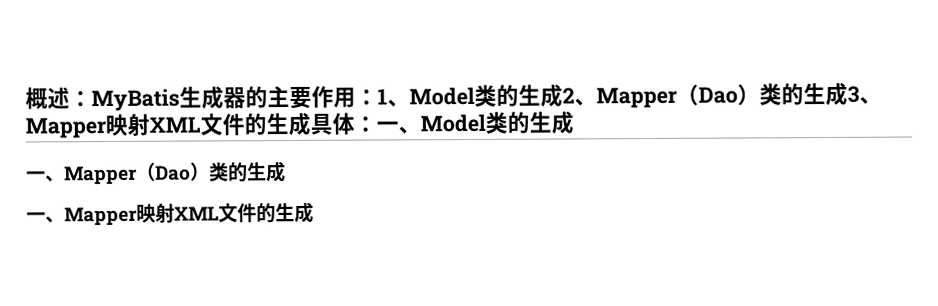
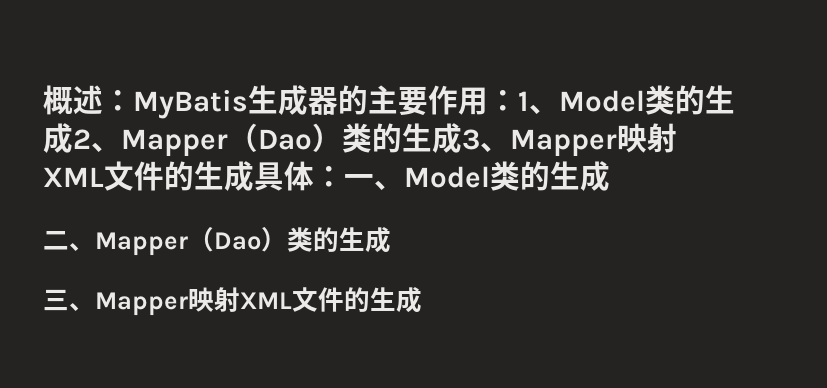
[26,171,46,181] 一 -> [43,231,69,250] 二
[26,212,46,222] 一 -> [43,289,69,311] 三

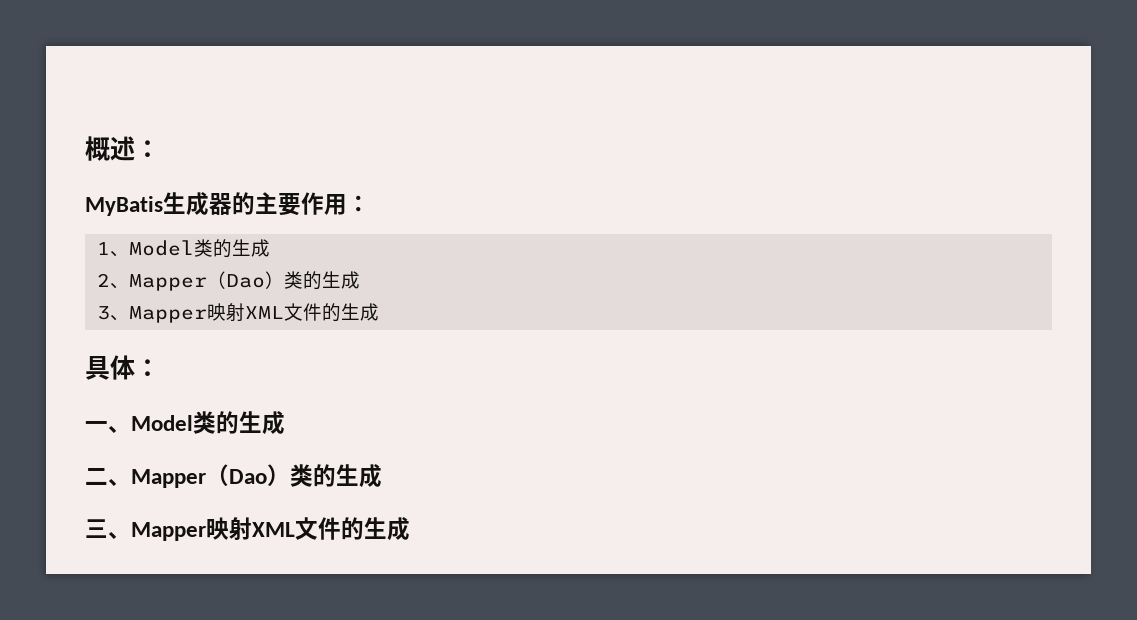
(133, 100) none -> (160, 149) //
(518, 100) none -> (370, 203) //
(73, 138) none -> (270, 248) //
(462, 138) none -> (360, 280) //
(254, 176) none -> (379, 312) //
(344, 176) none -> (160, 368) //

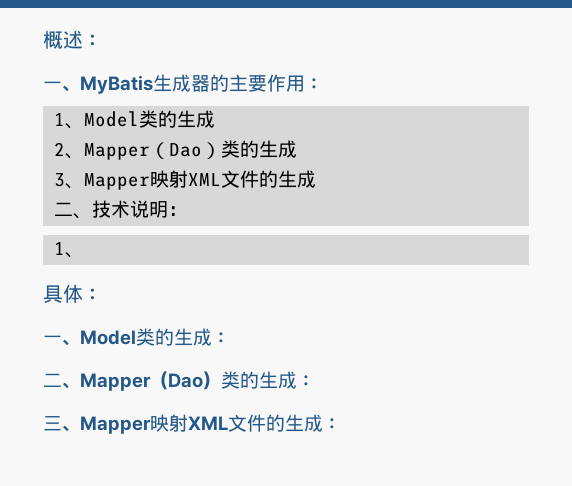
(160, 149) none -> [43,81,80,92] 一、
(379, 312) none -> [53,200,187,219] [53,242,84,258] // 二、技术说明： // 1、
(285, 423) none -> [212,332,230,344] ：
(382, 476) none -> [297,375,315,387] ：
(410, 529) none -> [323,418,341,430] ：

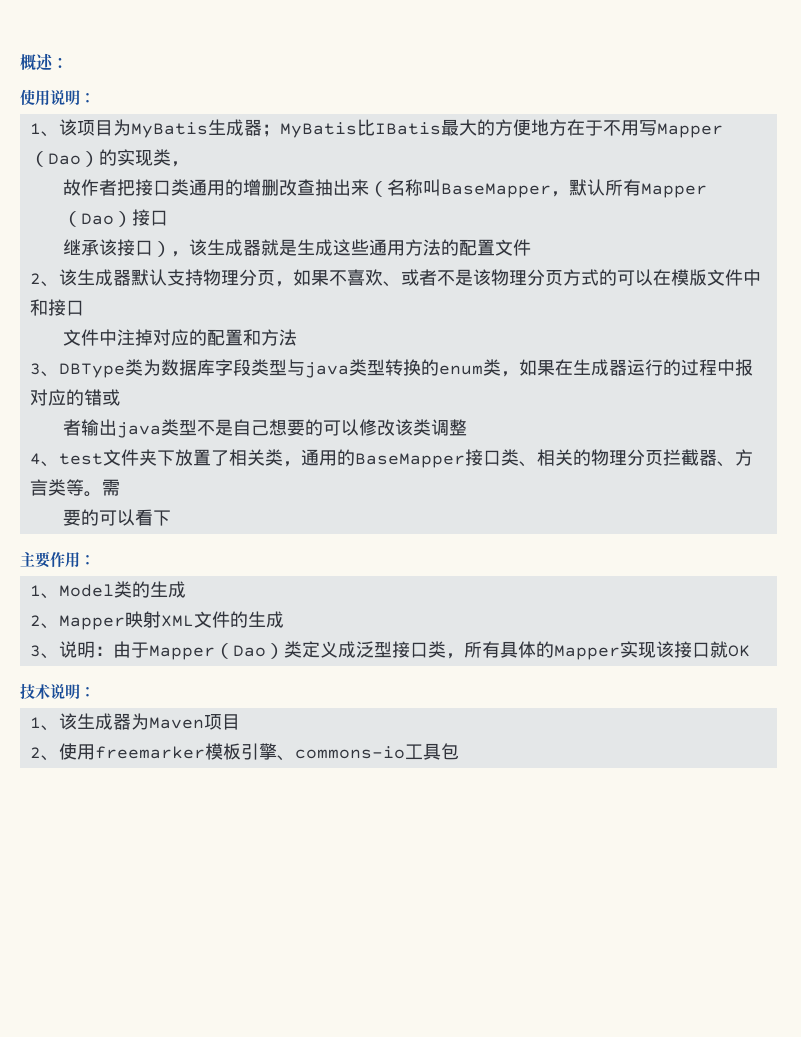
[43,74,229,94] 一、MyBatis生成器的 -> [20,89,95,106] [29,119,723,138] [29,149,189,167] [62,179,707,198] [62,209,168,227] [62,239,531,257] [29,269,761,287] [29,299,84,316] [62,329,297,346] [29,359,753,378] [29,389,120,406] [62,419,467,438] [29,449,753,468] [29,479,120,497] [62,509,171,526] 使用说明： // 1、该项目为MyBatis生成器；MyBatis比IBatis最大的方便地方在于不用写Mapper（Dao）的实现类， // 故作者把接口类通用的增删改查抽出来（名称叫BaseMapper，默认所有Mapper（Dao）接口 // 继承该接口），该生成器就是生成这些通用方法的配置文件 // 2、该生成器默认支持物理分页，如果不喜欢、或者不是该物理分页方式的可以在模版文件中和接口 // 文件中注掉对应的配置和方法 // 3、DBType类为数据库字段类型与java类型转换的enum类，如果在生成器运行的过程中报对应的错或 // 者输出java类型不是自己想要的可以修改该类调整 // 4、test文件夹下放置了相关类，通用的BaseMapper接口类、相关的物理分页拦截器、方言类等。需 // 要的可以看下 //
[149,140,297,159] [53,173,150,190] （Dao）类的生成 // 3、Mapper -> (125, 622) none
[53,200,187,219] [53,242,84,258] [43,284,102,303] [43,328,230,346] [43,371,315,391] [43,414,341,434] 二、技术说明： // 1、 // 具体： // 一、Model类的生成： // 二、Mapper（Dao）类的生成： // 三、Mapper映射XML文件的生成： -> [29,641,750,660] [20,683,95,700] [29,713,240,731] [29,743,459,761] 3、说明：由于Mapper（Dao）类定义成泛型接口类，所有具体的Mapper实现该接口就OK // 技术说明： // 1、该生成器为Maven项目 // 2、使用freemarker模板引擎、commons-io工具包

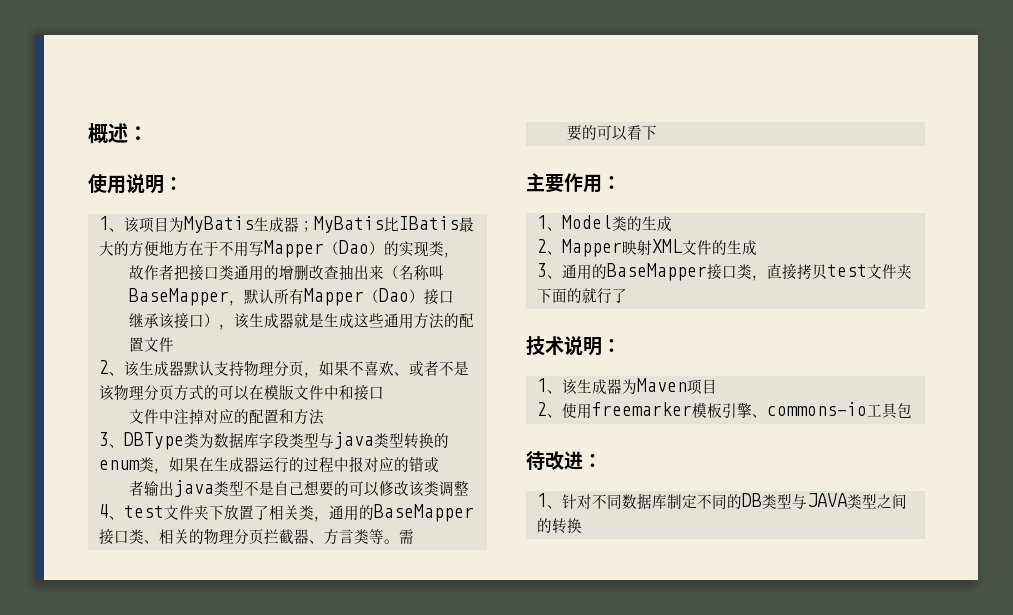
[58,641,750,660] 说明：由于Mapper（Dao）类定义成泛型接口类，所有具体的Mapper实现该接口就OK -> [561,263,912,281] [536,288,627,304] 通用的BaseMapper接口类，直接拷贝test文件夹下面的就行了
(459, 751) none -> [526,451,602,470] [536,493,907,509] [536,518,582,534] // 待改进： // 1、针对不同数据库制定不同的DB类型与JAVA类型之间的转换

